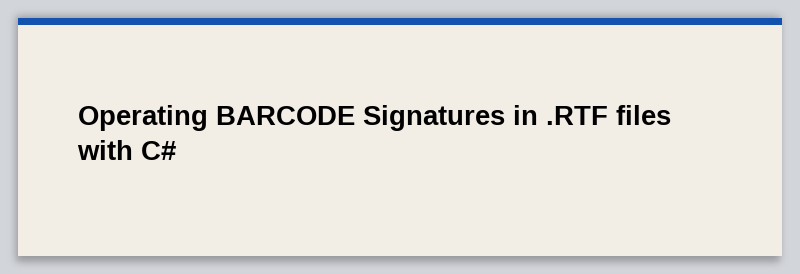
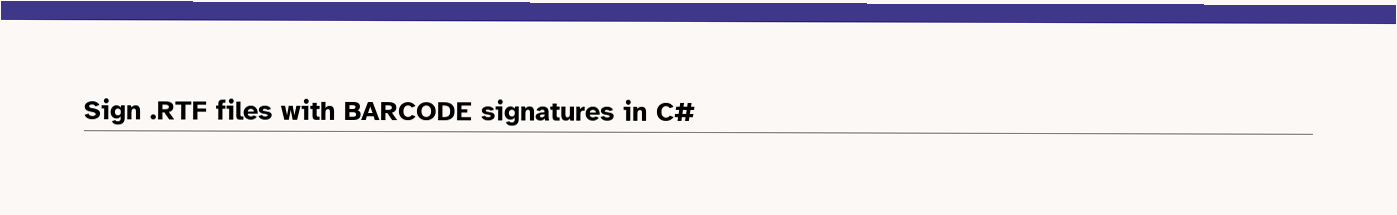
[78,105,671,131] [77,140,133,160] Operating BARCODE Signatures in .RTF files with -> [83,98,648,127] Sign .RTF files with BARCODE signatures in

